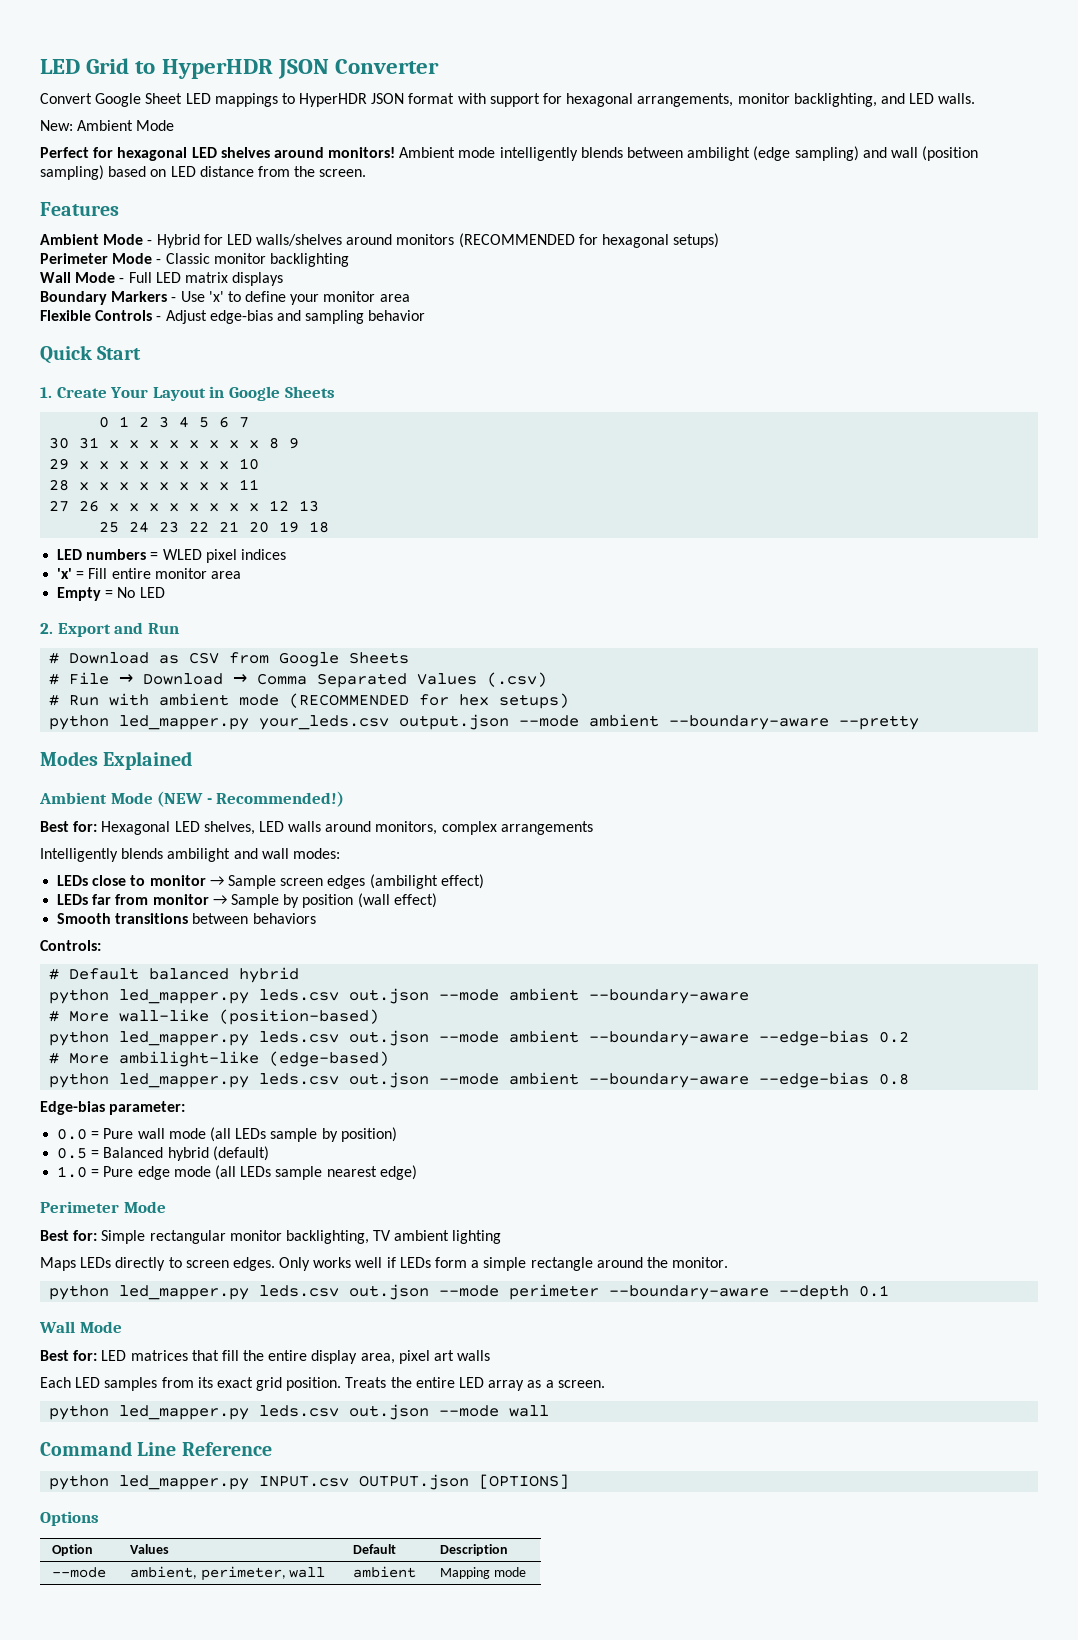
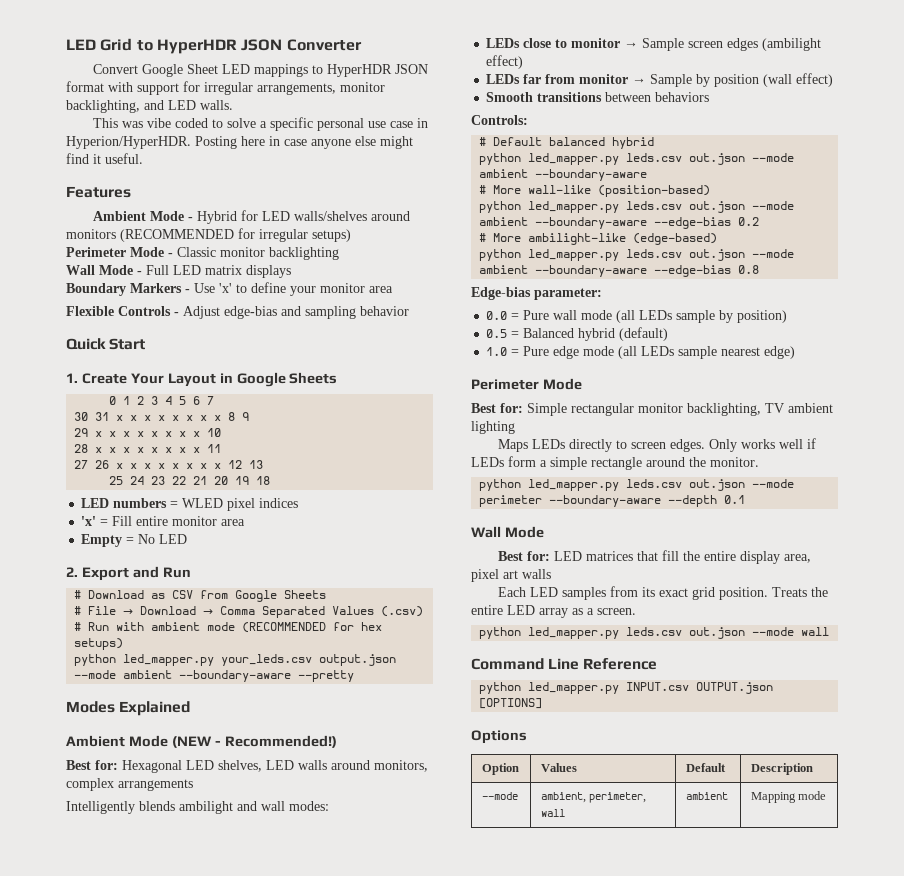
[566,93,634,107] hexagonal -> [204,82,253,95] irregular
[40,120,175,131] [40,146,979,161] [40,165,367,180] New: Ambient Mode // Perfect for hexagonal LED shelves around monitors! Ambient mode intelligently blends between ambilight (edge sampling) and wall (position sampling) based on LED distance from the screen. -> [92,117,428,131] [66,136,413,149] [66,153,143,164] This was vibe coded to solve a specific personal use case in Hyperion/HyperHDR. Posting here in case anyone else might find it useful.
[602,234,670,248] hexagonal -> [259,229,308,242] irregular

